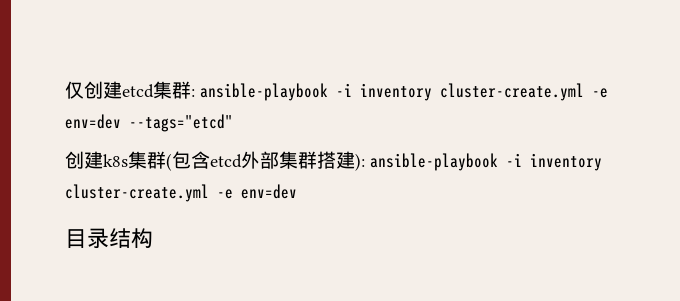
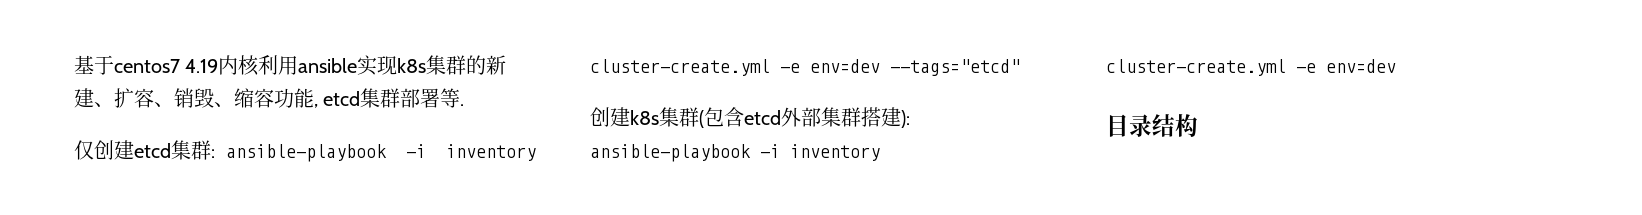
(65, 90) none -> [74,55,507,76] [74,88,465,108] 基于centos7 4.19内核利用ansible实现k8s集群的新建、扩容、销毁、缩容功能, etcd集群部署等. //

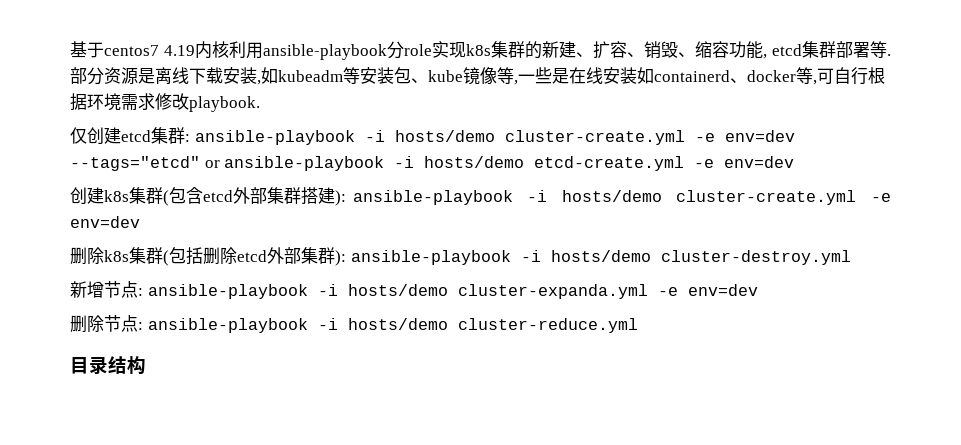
[298,58,358,73] ansible -> [263,41,432,60] ansible-playbook分role
(465, 105) none -> [70,67,885,85] [70,93,260,112] 部分资源是离线下载安装,如kubeadm等安装包、kube镜像等,一些是在线安装如containerd、docker等,可自行根据环境需求修改playbook.
[446,144,536,161] inventory -> [394,130,495,142] hosts/demo
(1020, 67) none -> [204,156,795,171] or ansible-playbook -i hosts/demo etcd-create.yml -e env=dev
[790,144,880,161] [1106,59,1396,76] inventory cluster-create.yml -e env=dev -> [561,190,891,205] [70,216,140,228] [70,247,851,266] [70,281,758,299] [70,315,638,333] hosts/demo cluster-create.yml -e env=dev // 删除k8s集群(包括删除etcd外部集群): ansible-playbook -i hosts/demo cluster-destroy.yml // 新增节点: ansible-playbook -i hosts/demo cluster-expanda.yml -e env=dev // 删除节点: ansible-playbook -i hosts/demo cluster-reduce.yml

